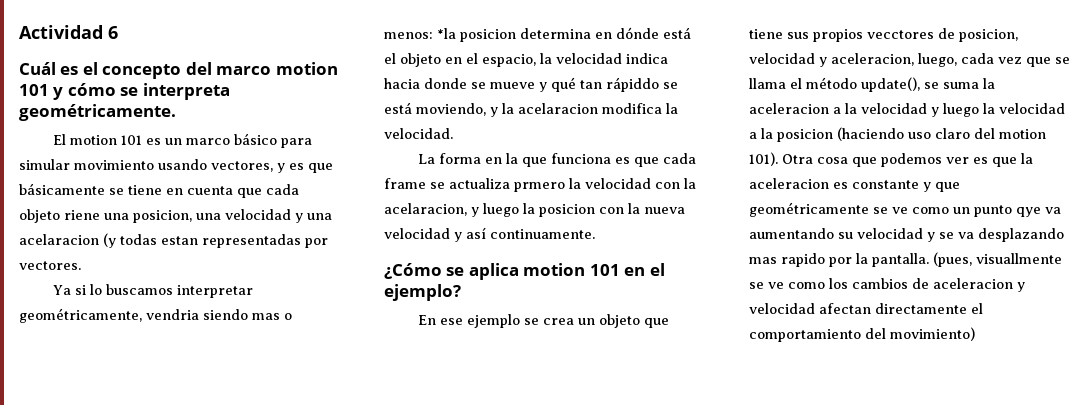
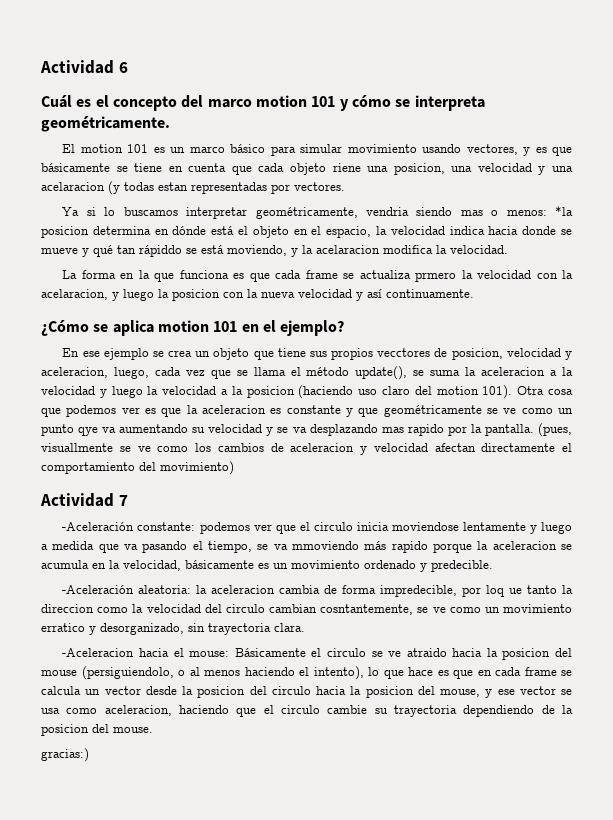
(975, 334) none -> [40,493,128,507] [62,522,572,534] [41,541,572,553] [41,560,493,572] [62,585,574,597] [41,604,573,615] [41,623,305,635] [62,648,572,660] [41,666,572,680] [41,686,572,698] [41,705,573,717] [41,724,153,736] [41,748,89,762] // Actividad 7 // -Aceleración constante: podemos ver que el circulo inicia moviendose lentamente y luego a medida que va pasando el tiempo, se va mmoviendo más rapido porque la aceleracion se acumula en la velocidad, básicamente es un movimiento ordenado y predecible. // -Aceleración aleatoria: la aceleracion cambia de forma impredecible, por loq ue tanto la direccion como la velocidad del circulo cambian cosntantemente, se ve como un movimiento erratico y desorganizado, sin trayectoria clara. // -Aceleracion hacia el mouse: Básicamente el circulo se ve atraido hacia la posicion del mouse (persiguiendolo, o al menos haciendo el intento), lo que hace es que en cada frame se calcula un vector desde la posicion del circulo hacia la posicion del mouse, y ese vector se usa como aceleracion, haciendo que el circulo cambie su trayectoria dependiendo de la posicion del mouse. // gracias:)

